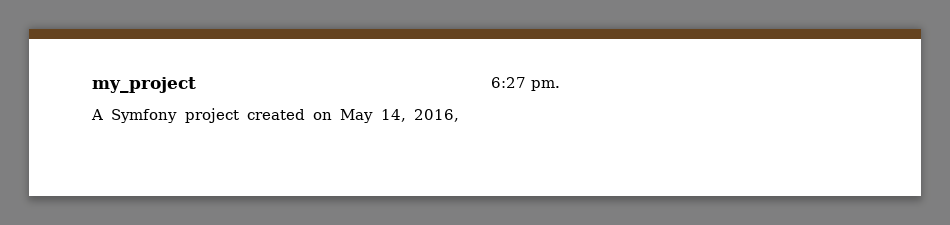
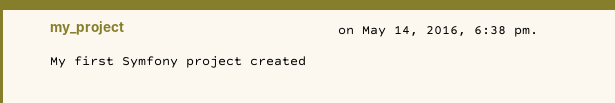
[91,109,103,120] A -> [50,56,114,68] My first
[491,77,526,88] 6:27 -> [474,26,506,35] 6:38

